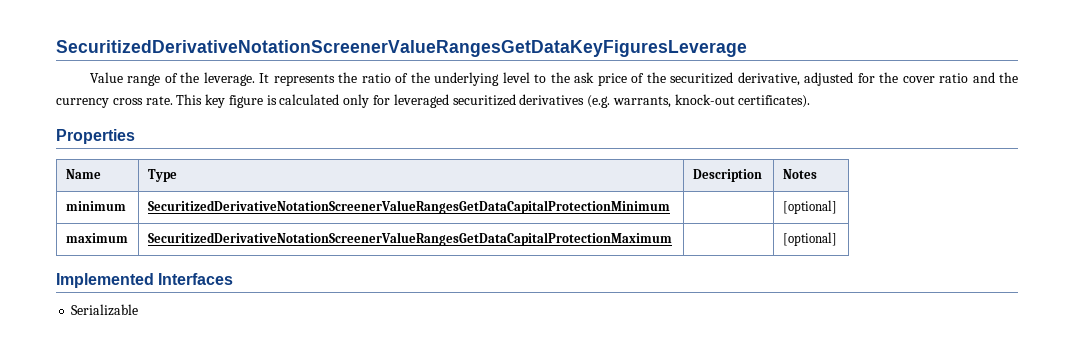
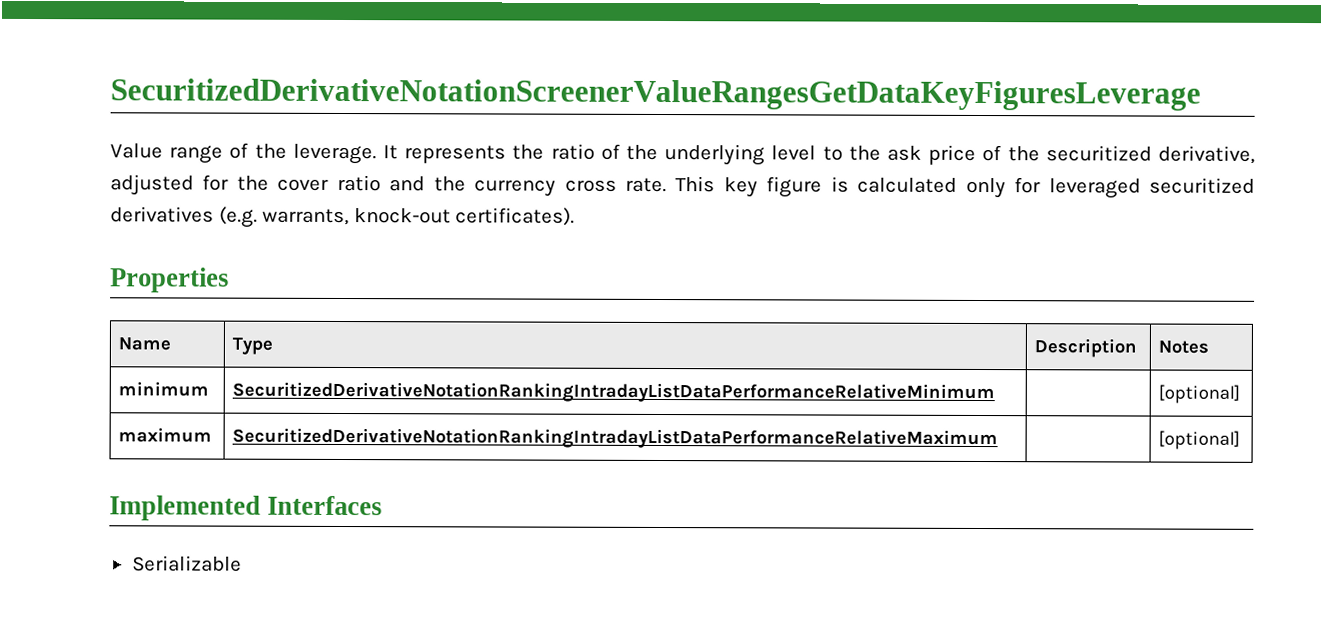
[147,200,670,214] SecuritizedDerivativeNotationScreenerValueRangesGetDataCapitalProtectionMinimum -> [231,381,995,404] SecuritizedDerivativeNotationRankingIntradayListDataPerformanceRelativeMinimum
[147,232,672,246] SecuritizedDerivativeNotationScreenerValueRangesGetDataCapitalProtectionMaximum -> [231,427,998,450] SecuritizedDerivativeNotationRankingIntradayListDataPerformanceRelativeMaximum

